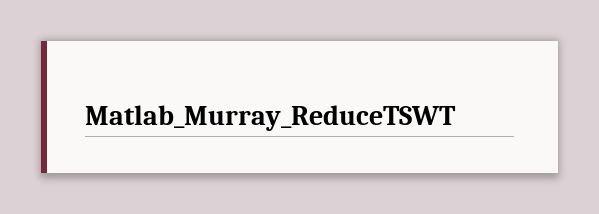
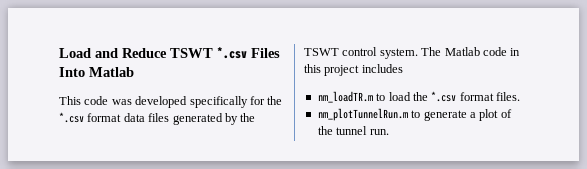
[85,105,456,131] Matlab_Murray_ReduceTSWT -> [59,47,280,59] [59,67,134,77] [59,96,283,108] [59,112,256,125] [304,47,521,59] [304,64,403,76] [317,91,520,103] [317,108,512,121] [317,126,389,135] Load and Reduce TSWT *.csv Files Into Matlab // This code was developed specifically for the *.csv format data files generated by the TSWT control system. The Matlab code in this project includes // nm_loadTR.m to load the *.csv format files. // nm_plotTunnelRun.m to generate a plot of the tunnel run.

